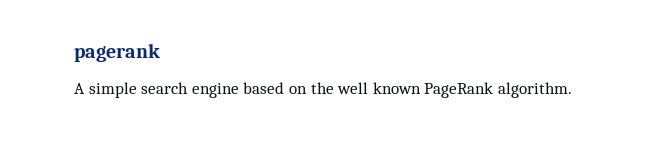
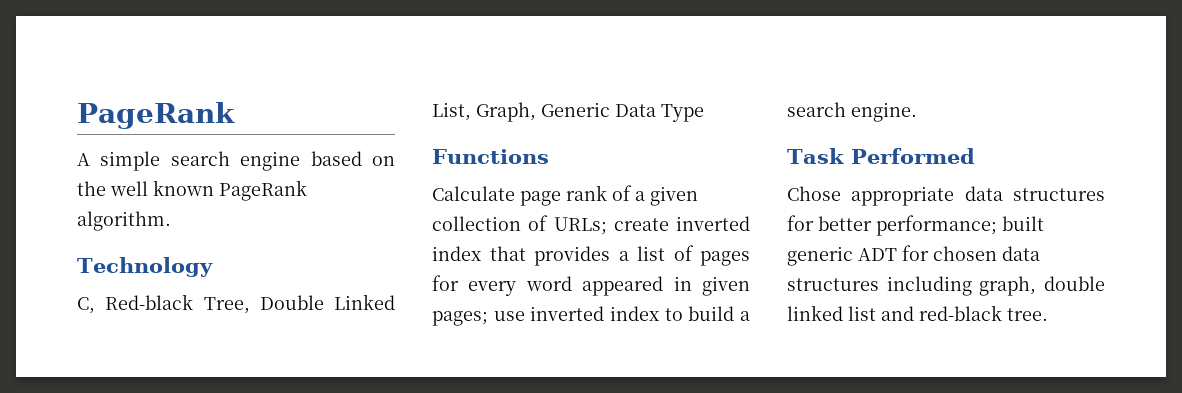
[74,43,160,62] pagerank -> [77,102,235,129] PageRank
(572, 90) none -> [77,257,213,277] [77,294,395,314] [432,102,704,122] [432,149,549,164] [432,185,698,206] [432,215,750,235] [432,245,750,266] [432,275,750,296] [432,306,750,326] [787,102,917,122] [787,148,975,164] [787,186,1105,206] [787,215,1044,236] [787,245,1040,266] [787,276,1105,296] [787,305,1048,321] // Technology // C, Red-black Tree, Double Linked List, Graph, Generic Data Type // Functions // Calculate page rank of a given collection of URLs; create inverted index that provides a list of pages for every word appeared in given pages; use inverted index to build a search engine. // Task Performed // Chose appropriate data structures for better performance; built generic ADT for chosen data structures including graph, double linked list and red-black tree.

